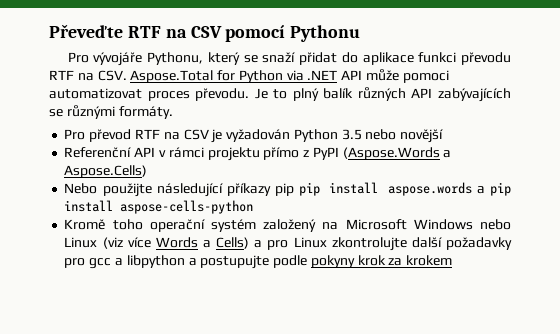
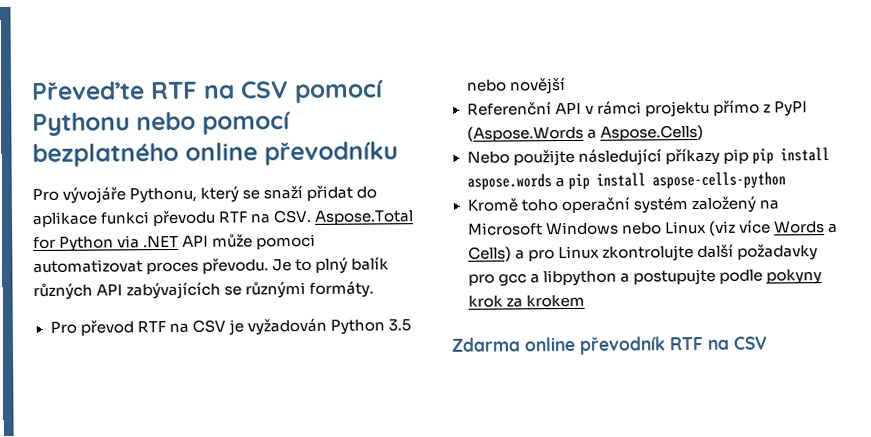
(361, 33) none -> [136,111,291,135] [32,141,398,168] nebo pomocí bezplatného online převodníku
(453, 260) none -> [451,336,767,355] // Zdarma online převodník RTF na CSV

